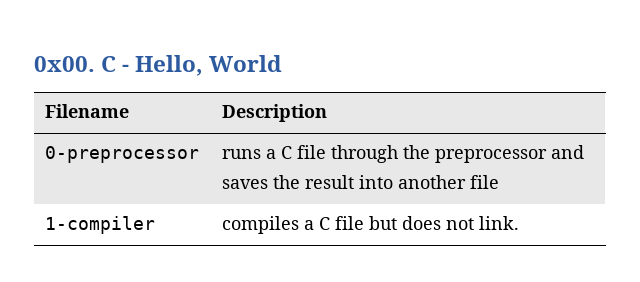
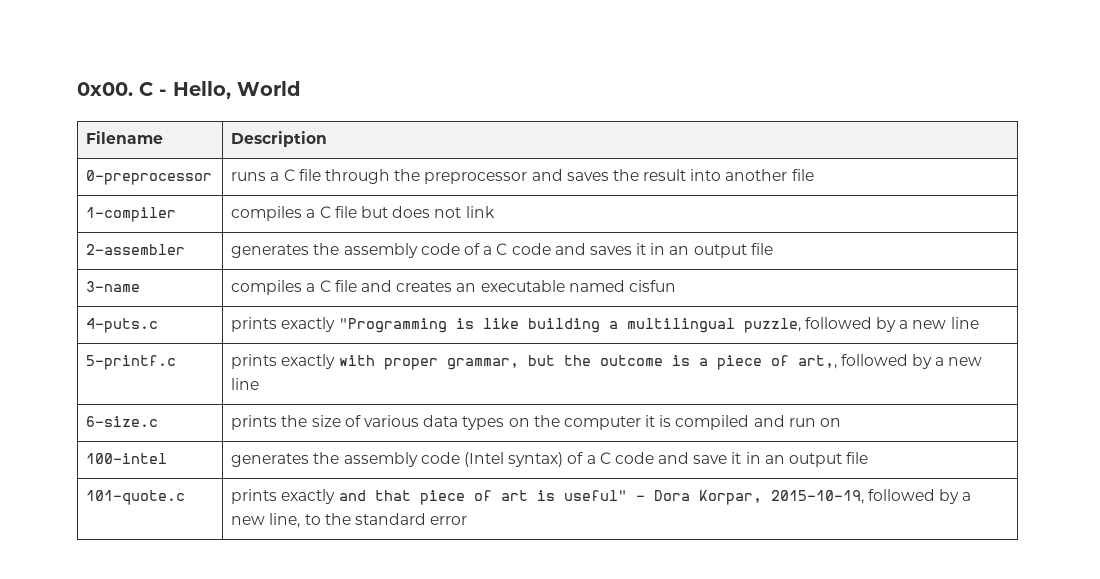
[479,216,520,230] link. -> [465,206,495,218] [86,244,186,255] [231,243,773,258] [86,281,141,292] [231,280,676,295] [86,318,159,333] [231,317,979,333] [86,355,177,370] [231,354,983,370] [231,378,260,390] [86,416,159,427] [231,415,841,430] [86,453,168,464] [231,452,869,467] [86,490,186,505] [231,489,972,505] [231,513,468,528] link // 2-assembler | generates the assembly code of a C code and saves it in an output file // 3-name | compiles a C file and creates an executable named cisfun // 4-puts.c | prints exactly "Programming is like building a multilingual puzzle, followed by a new line // 5-printf.c | prints exactly with proper grammar, but the outcome is a piece of art,, followed by a new line // 6-size.c | prints the size of various data types on the computer it is compiled and run on // 100-intel | generates the assembly code (Intel syntax) of a C code and save it in an output file // 101-quote.c | prints exactly and that piece of art is useful" - Dora Korpar, 2015-10-19, followed by a new line, to the standard error

